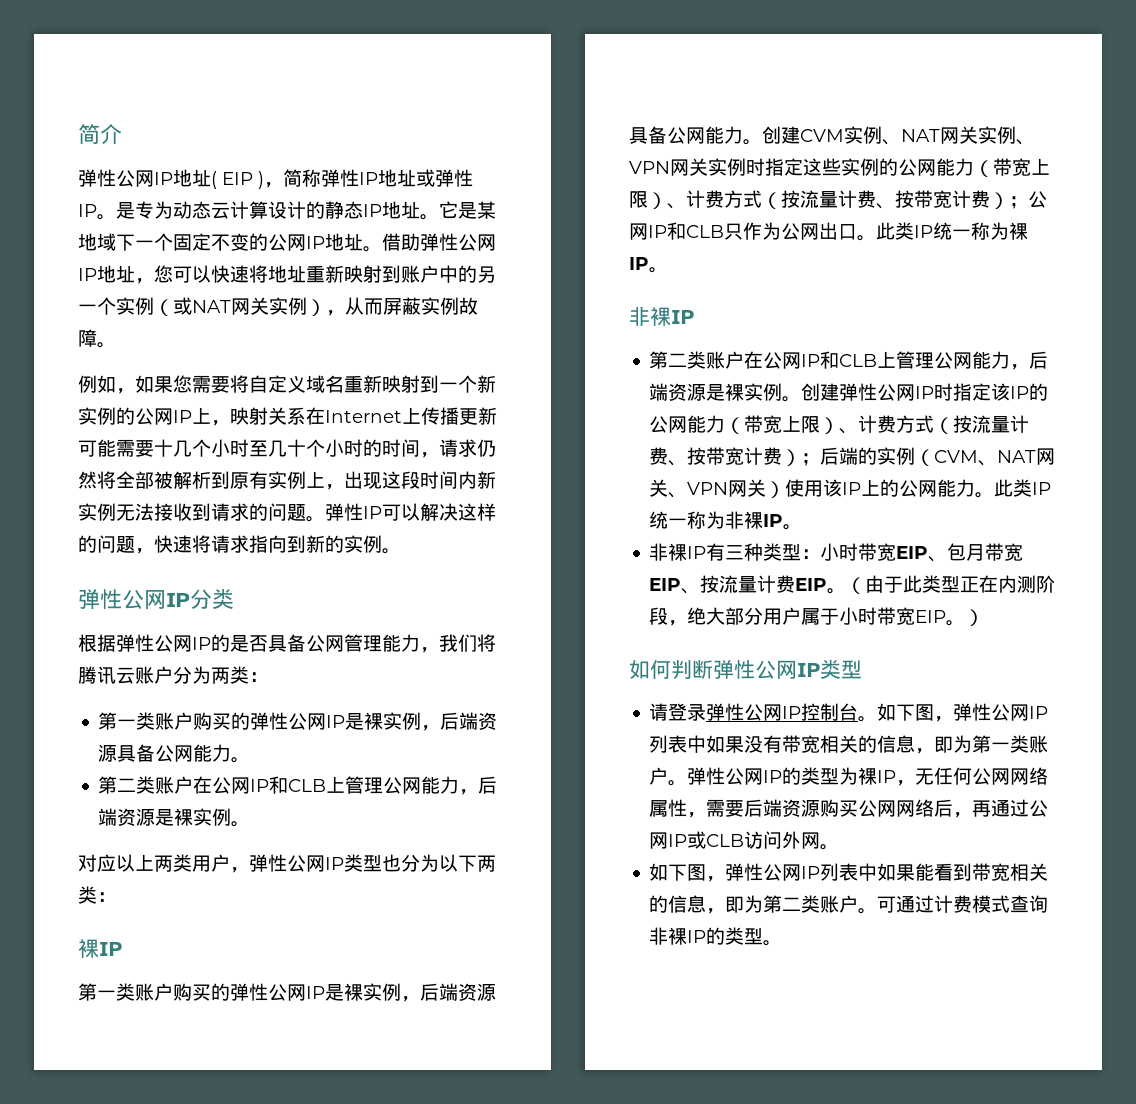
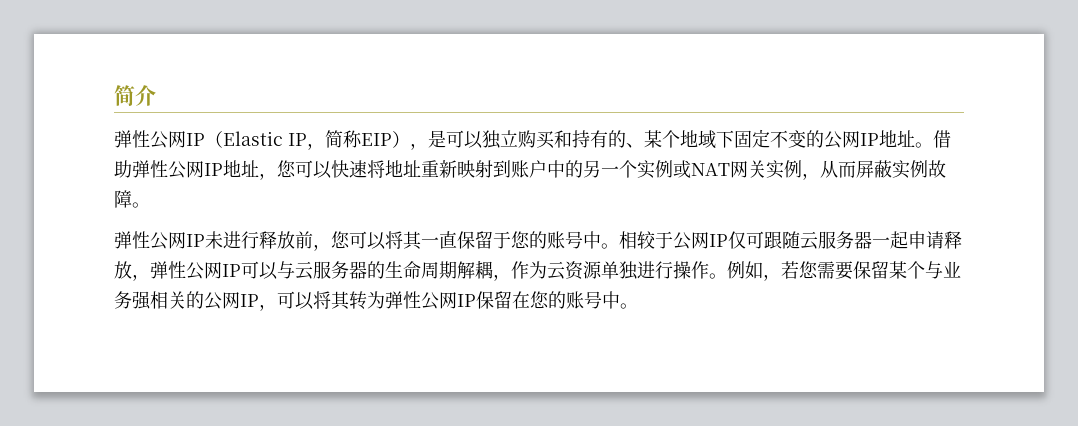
[173,169,473,189] [78,201,496,220] [78,233,173,251] 地址( EIP )，简称弹性IP地址或弹性IP。是专为动态云计算设计的静态IP地址。它是某地域下一个 -> [205,130,734,150] （Elastic IP，简称EIP），是可以独立购买和持有的、某个地域下
[154,299,173,316] （ -> (673, 169) none
[307,299,326,316] ） -> (802, 169) none
[78,375,496,394] [78,407,497,426] [78,439,496,458] [78,471,496,490] [78,503,496,522] [78,535,401,554] [78,589,234,609] [78,634,496,653] [78,666,268,684] [98,712,498,731] [98,744,251,763] [98,776,498,795] [98,808,251,827] [78,854,496,873] [78,886,116,904] [78,939,122,958] [78,983,496,1002] [629,126,1035,145] [629,158,1050,177] [629,190,1047,209] [629,222,1028,241] [629,257,668,273] [629,307,694,326] [649,351,1049,370] [649,383,1049,402] [649,415,1030,434] [649,447,1056,466] [649,479,1052,498] [649,511,803,530] [649,543,1024,562] [649,575,1056,594] [649,607,985,626] [629,659,862,679] [649,703,1049,722] [649,735,1049,754] [649,767,1049,786] [649,799,1049,818] [649,831,840,850] [649,863,1049,882] [649,895,1049,914] [649,927,764,945] 例如，如果您需要将自定义域名重新映射到一个新实例的公网IP上，映射关系在Internet上传播更新可能需要十几个小时至几十个小时的时间，请求仍然将全部被解析到原有实例上，出现这段时间内新实例无法接收到请求的问题。弹性IP可以解决这样的问题，快速将请求指向到新的实例。 // 弹性公网IP分类 // 根据弹性公网IP的是否具备公网管理能力，我们将腾讯云账户分为两类： // 第一类账户购买的弹性公网IP是裸实例，后端资源具备公网能力。 // 第二类账户在公网IP和CLB上管理公网能力，后端资源是裸实例。 // 对应以上两类用户，弹性公网IP类型也分为以下两类： // 裸IP // 第一类账户购买的弹性公网IP是裸实例，后端资源具备公网能力。创建CVM实例、NAT网关实例、VPN网关实例时指定这些实例的公网能力（带宽上限）、计费方式（按流量计费、按带宽计费）；公网IP和CLB只作为公网出口。此类IP统一称为裸IP。 // 非裸IP // 第二类账户在公网IP和CLB上管理公网能力，后端资源是裸实例。创建弹性公网IP时指定该IP的公网能力（带宽上限）、计费方式（按流量计费、按带宽计费）；后端的实例（CVM、NAT网关、VPN网关）使用该IP上的公网能力。此类IP统一称为非裸IP。 // 非裸IP有三种类型：小时带宽EIP、包月带宽EIP、按流量计费EIP。（由于此类型正在内测阶段，绝大部分用户属于小时带宽EIP。） // 如何判断弹性公网IP类型 // 请登录弹性公网IP控制台。如下图，弹性公网IP列表中如果没有带宽相关的信息，即为第一类账户。弹性公网IP的类型为裸IP，无任何公网网络属性，需要后端资源购买公网网络后，再通过公网IP或CLB访问外网。 // 如下图，弹性公网IP列表中如果能看到带宽相关的信息，即为第二类账户。可通过计费模式查询非裸IP的类型 -> [114,231,962,251] [114,260,961,281] [114,291,620,311] 弹性公网IP未进行释放前，您可以将其一直保留于您的账号中。相较于公网IP仅可跟随云服务器一起申请释放，弹性公网IP可以与云服务器的生命周期解耦，作为云资源单独进行操作。例如，若您需要保留某个与业务强相关的公网IP，可以将其转为弹性公网IP保留在您的账号中

